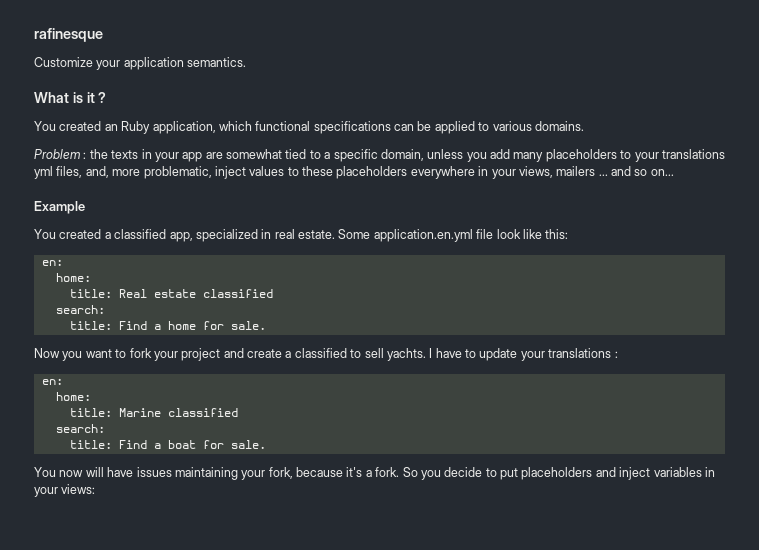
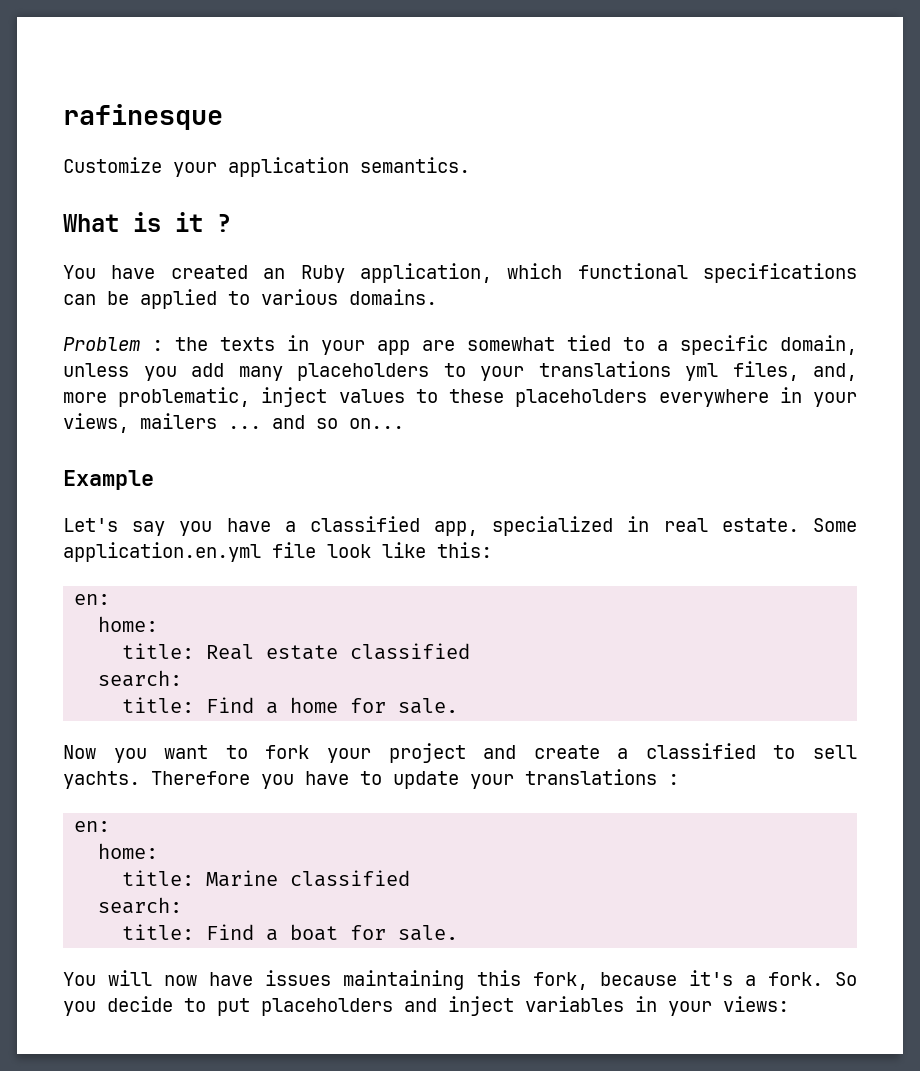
(56, 126) none -> [111,265,156,279] have
[34,229,102,239] You created -> [63,518,271,536] Let's say you have
[429,348,433,358] I -> [151,771,294,789] Therefore you
[59,467,104,477] now will -> [108,970,198,986] will now
[241,470,266,480] your -> [476,970,521,986] this

